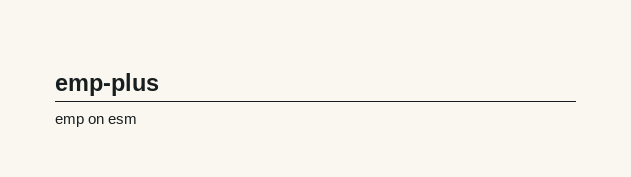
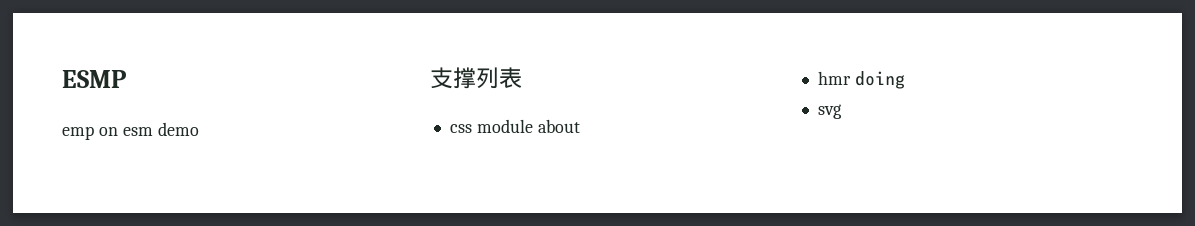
[55,73,159,96] emp-plus -> [62,70,126,88] ESMP
(138, 120) none -> [157,122,199,136] [430,67,522,89] [449,119,580,133] [817,71,905,89] [817,104,842,119] demo // 支撑列表 // css module about // hmr doing // svg

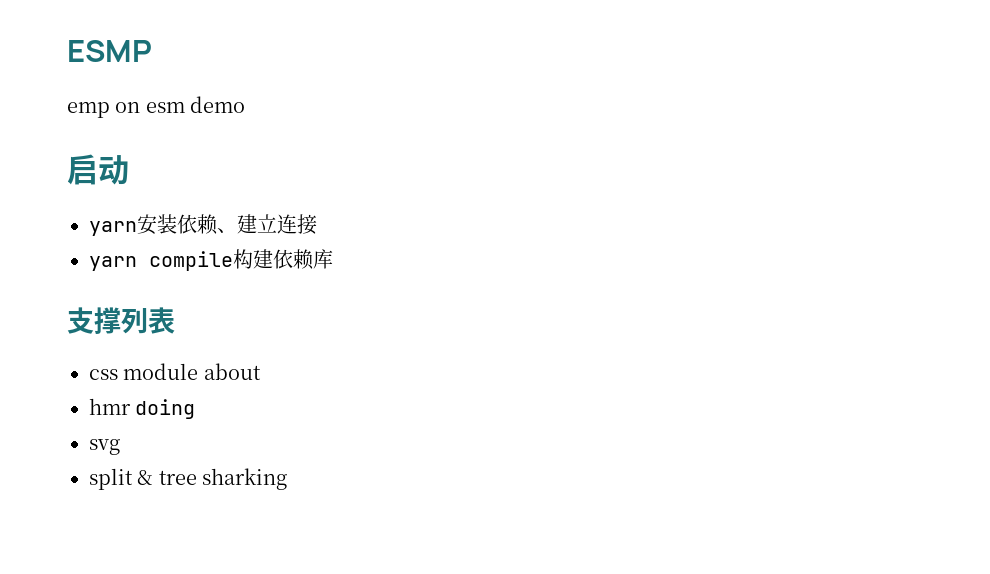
(199, 129) none -> [67,154,129,185] [89,214,317,236] [89,249,333,271] // 启动 // yarn安装依赖、建立连接 // yarn compile构建依赖库
(842, 111) none -> [89,468,288,490] // split & tree sharking

